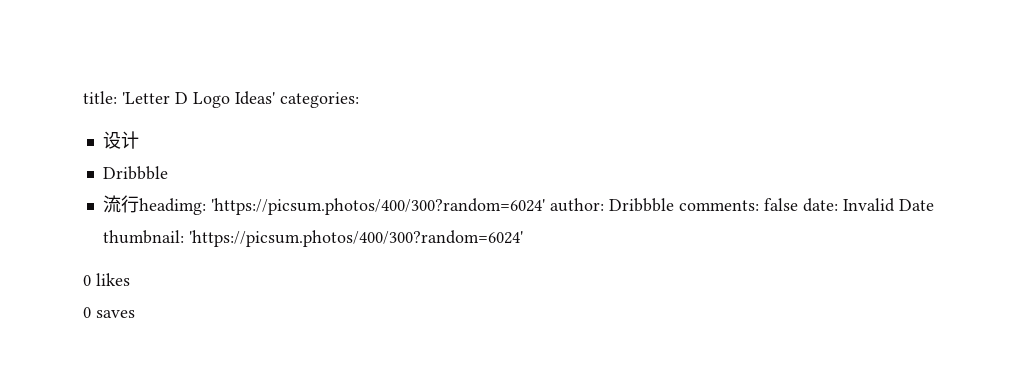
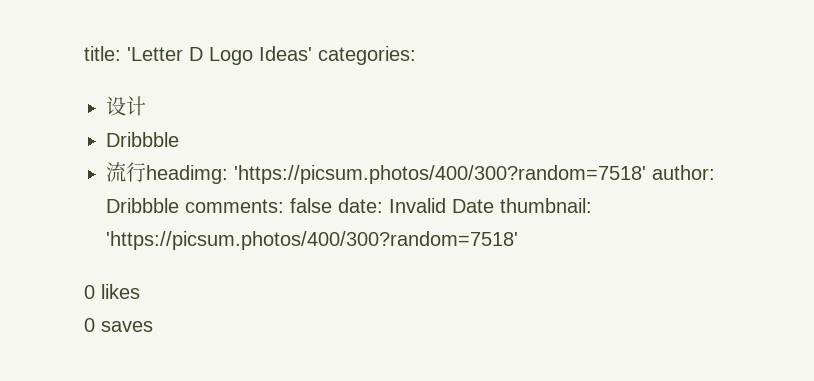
[210,198,545,215] 'https://picsum.photos/400/300?random=6024' -> [234,165,646,184] 'https://picsum.photos/400/300?random=7518'
[188,230,523,247] 'https://picsum.photos/400/300?random=6024' -> [106,231,518,250] 'https://picsum.photos/400/300?random=7518'

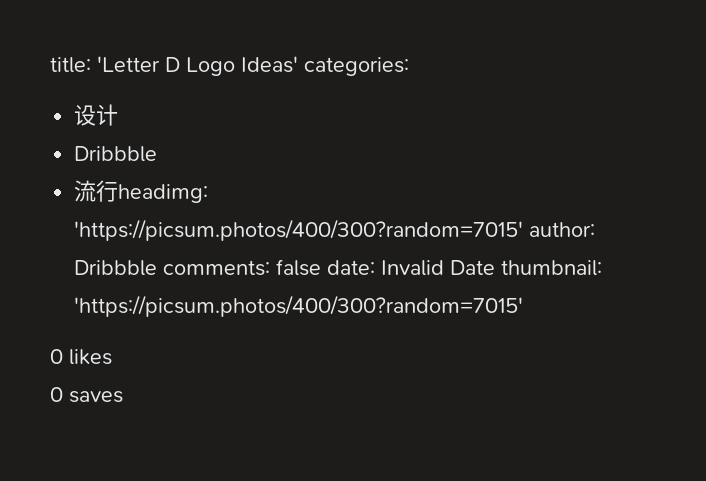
[234,165,646,184] 'https://picsum.photos/400/300?random=7518' -> [74,219,524,241] 'https://picsum.photos/400/300?random=7015'
[106,231,518,250] 'https://picsum.photos/400/300?random=7518' -> [74,295,524,317] 'https://picsum.photos/400/300?random=7015'

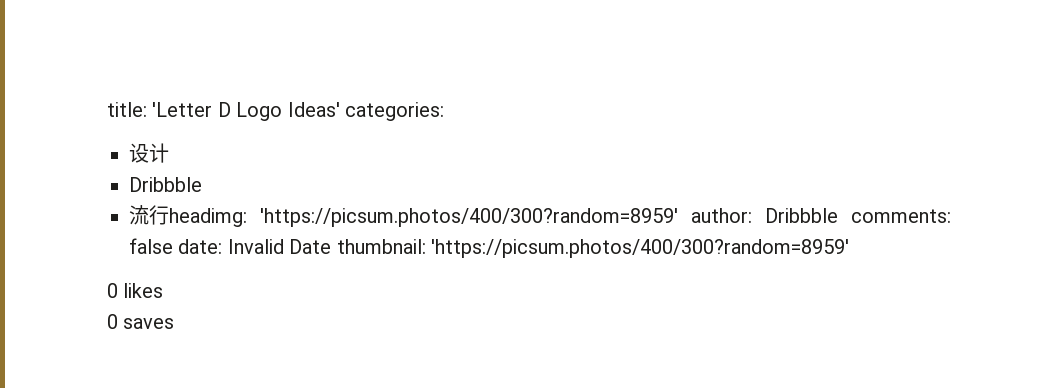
[74,219,524,241] 'https://picsum.photos/400/300?random=7015' -> [260,208,678,227] 'https://picsum.photos/400/300?random=8959'
[74,295,524,317] 'https://picsum.photos/400/300?random=7015' -> [431,239,849,258] 'https://picsum.photos/400/300?random=8959'

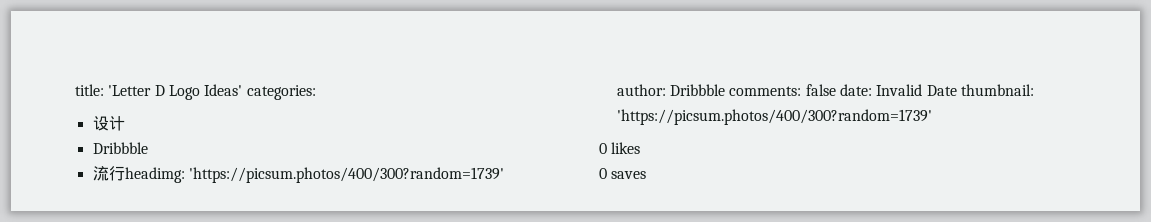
[260,208,678,227] 'https://picsum.photos/400/300?random=8959' -> [188,167,504,183] 'https://picsum.photos/400/300?random=1739'
[431,239,849,258] 'https://picsum.photos/400/300?random=8959' -> [616,109,932,125] 'https://picsum.photos/400/300?random=1739'

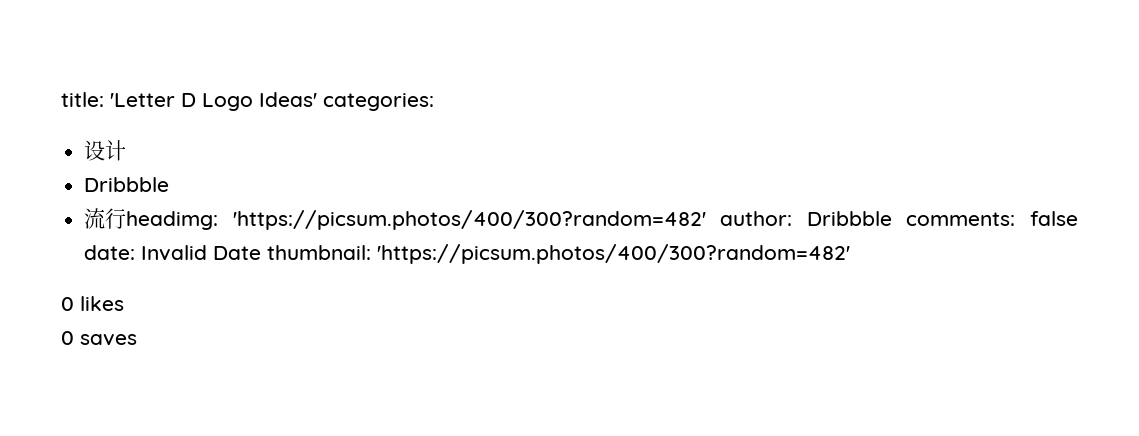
[188,167,504,183] 'https://picsum.photos/400/300?random=1739' -> [232,210,706,230] 'https://picsum.photos/400/300?random=482'
[616,109,932,125] 'https://picsum.photos/400/300?random=1739' -> [377,244,851,264] 'https://picsum.photos/400/300?random=482'

